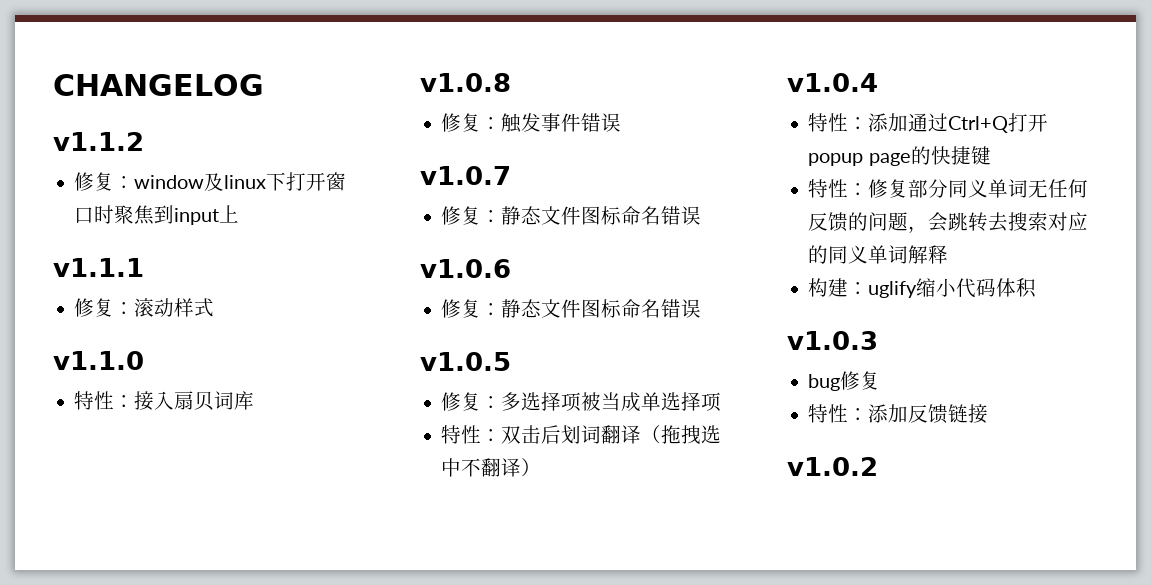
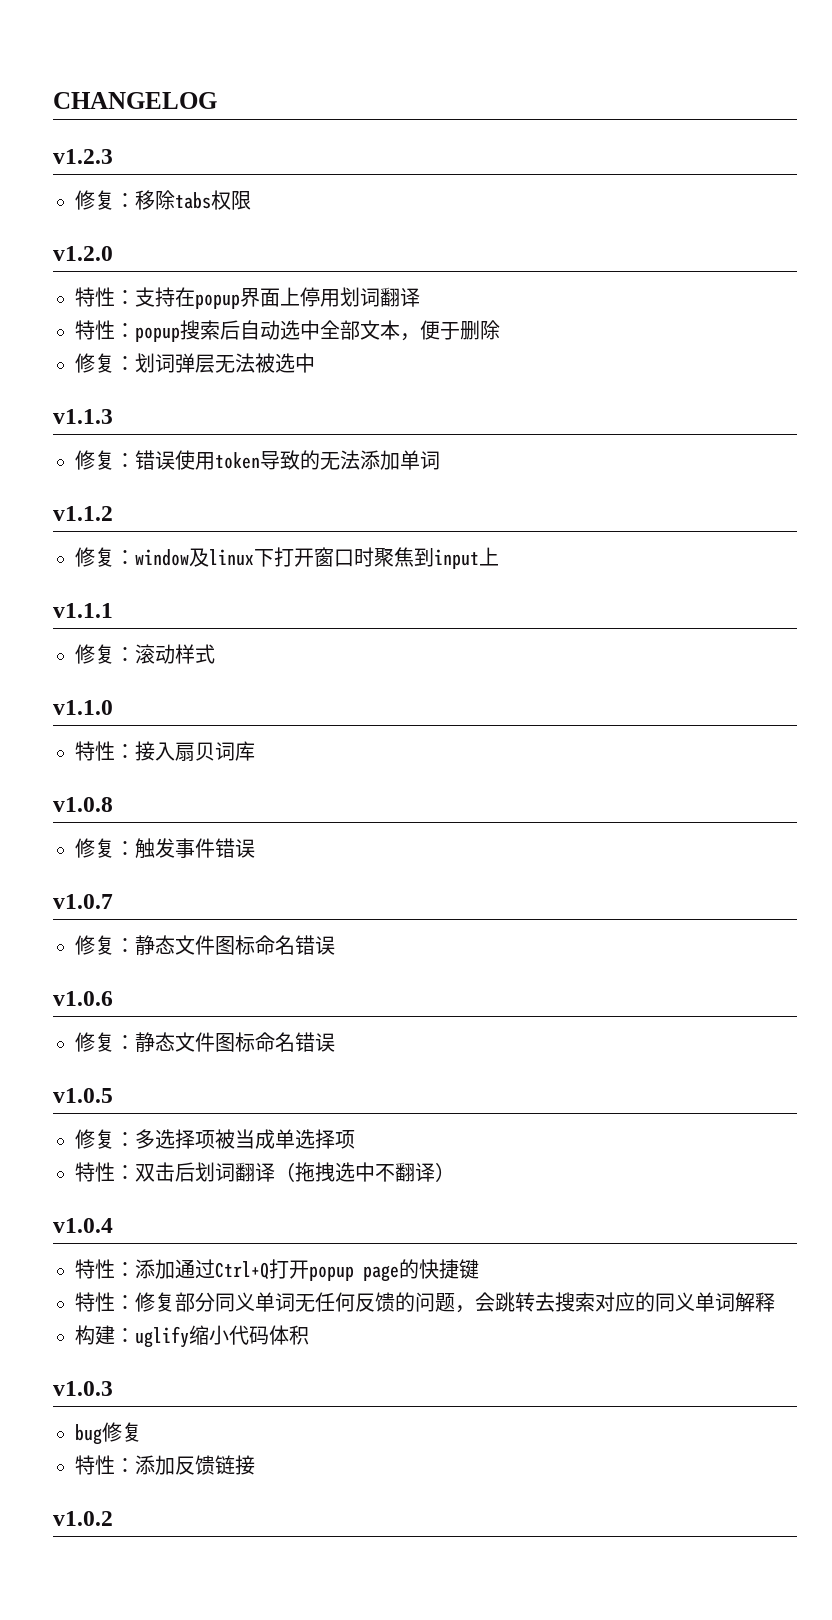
(264, 85) none -> [53,149,113,164] [75,190,251,210] [53,246,113,261] [75,287,420,309] [75,320,500,342] [75,353,315,373] [53,409,113,424] [75,450,440,470] // v1.2.3 // 修复：移除tabs权限 // v1.2.0 // 特性：支持在popup界面上停用划词翻译 // 特性：popup搜索后自动选中全部文本，便于删除 // 修复：划词弹层无法被选中 // v1.1.3 // 修复：错误使用token导致的无法添加单词

